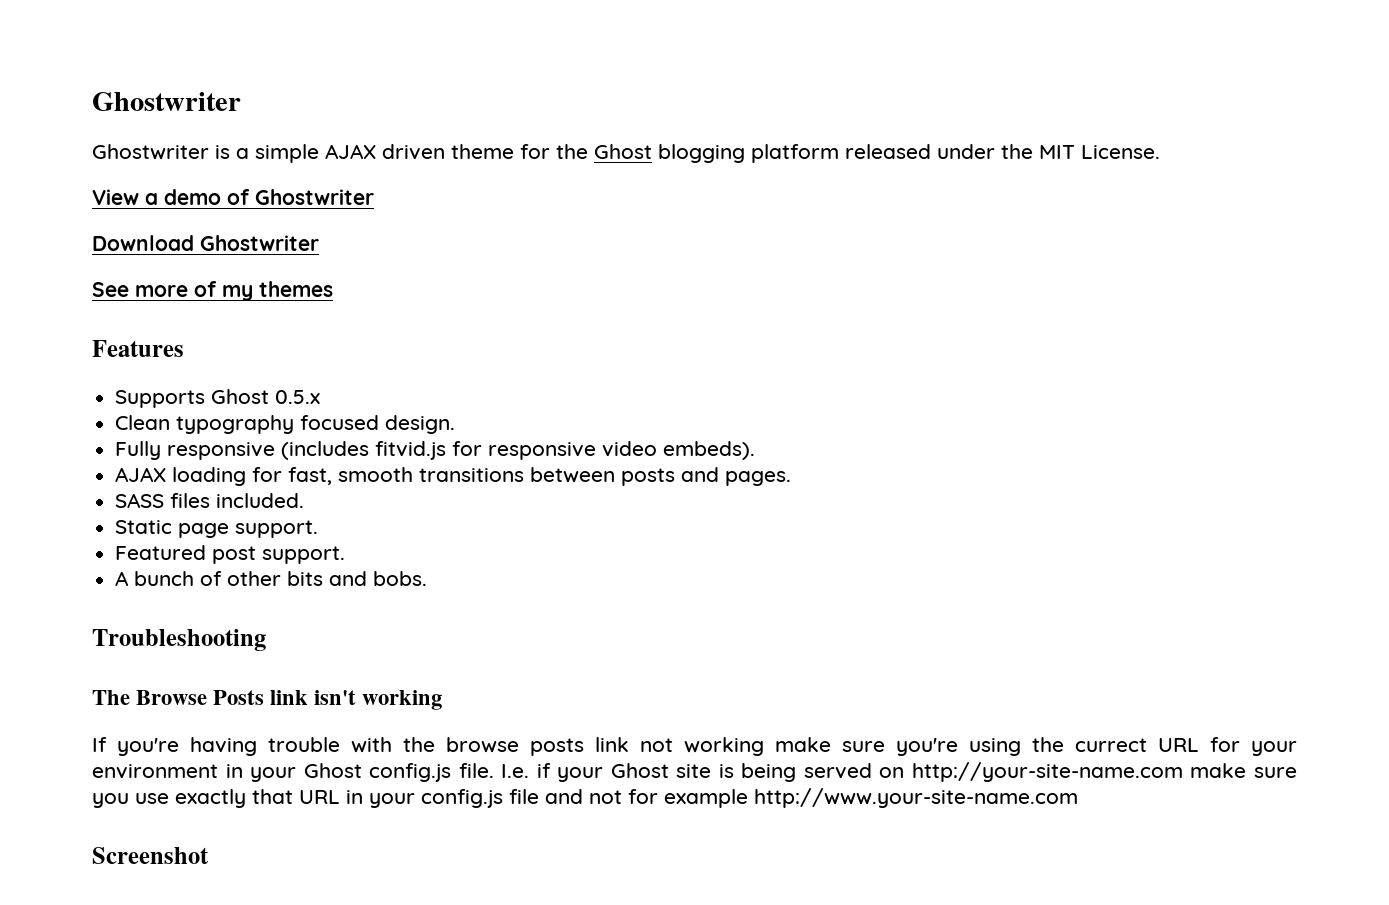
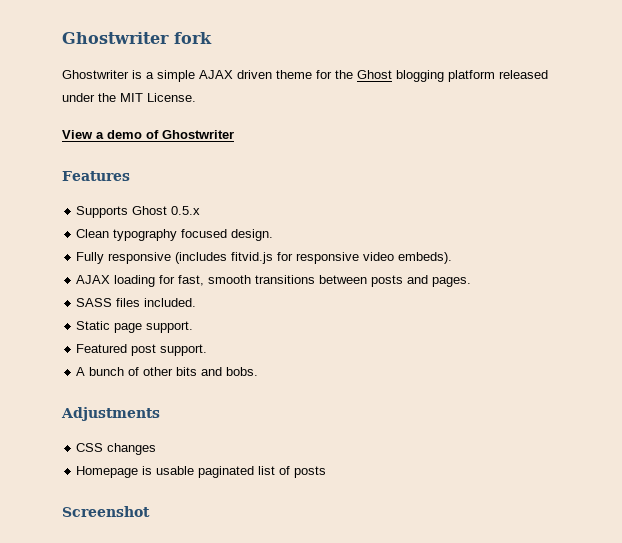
[92,92,241,111] Ghostwriter -> [62,32,212,44] Ghostwriter fork
[92,235,319,251] [92,281,333,301] // Download Ghostwriter // See more of my themes -> (234, 134) none
[92,629,266,651] [92,690,443,710] [92,737,1297,756] [92,762,1297,782] [92,788,1078,808] Troubleshooting // The Browse Posts link isn't working // If you're having trouble with the browse posts link not working make sure you're using the currect URL for your environment in your Ghost config.js file. I.e. if your Ghost site is being served on http://your-site-name.com make sure you use exactly that URL in your config.js file and not for example http://www.your-site-name.com -> [61,407,160,421] [76,443,157,455] [76,466,327,478] Adjustments // CSS changes // Homepage is usable paginated list of posts

